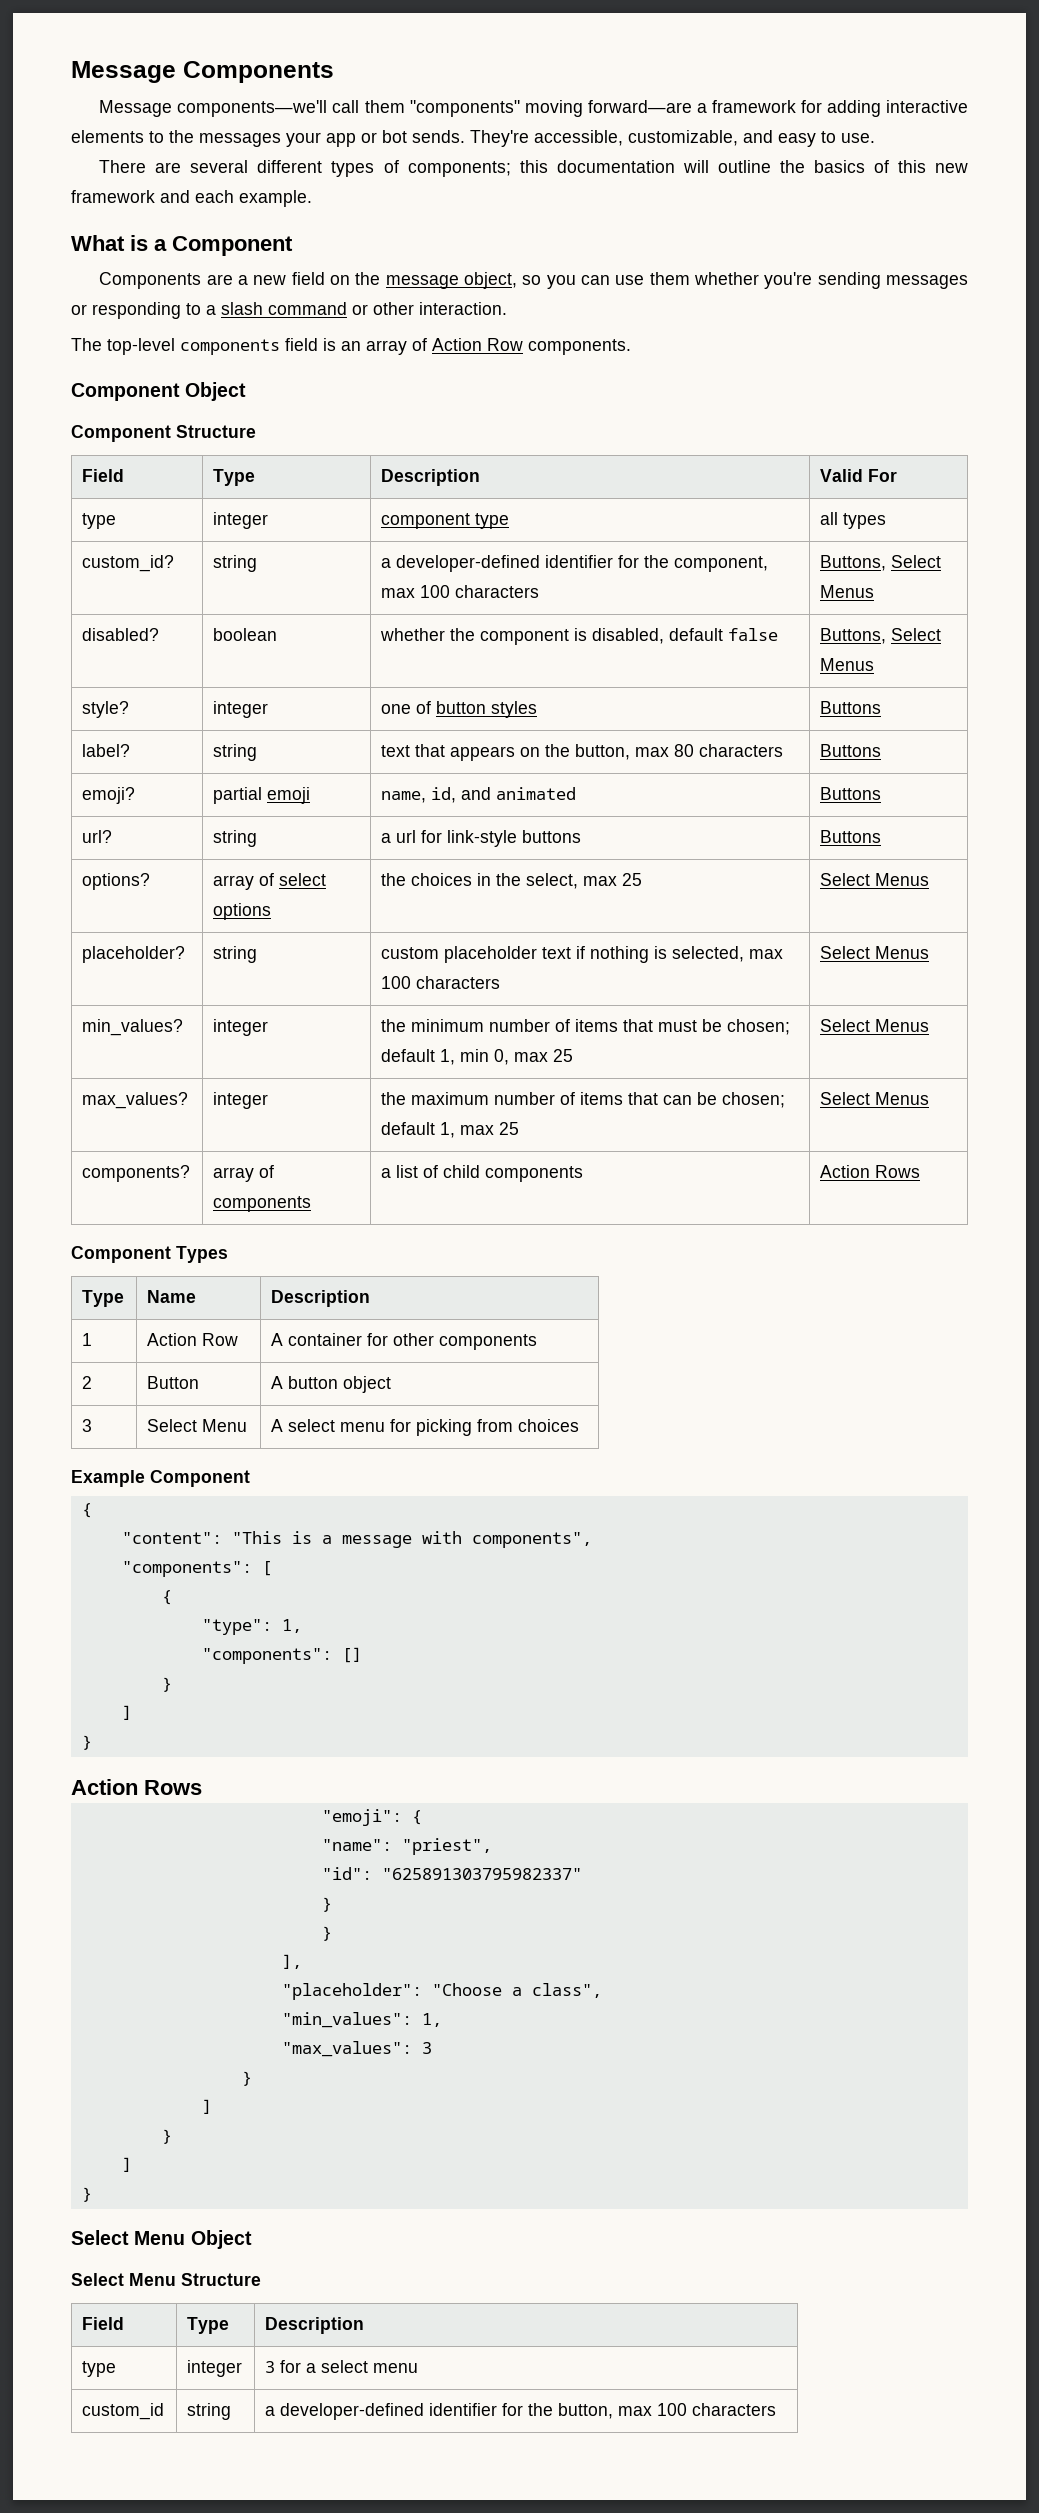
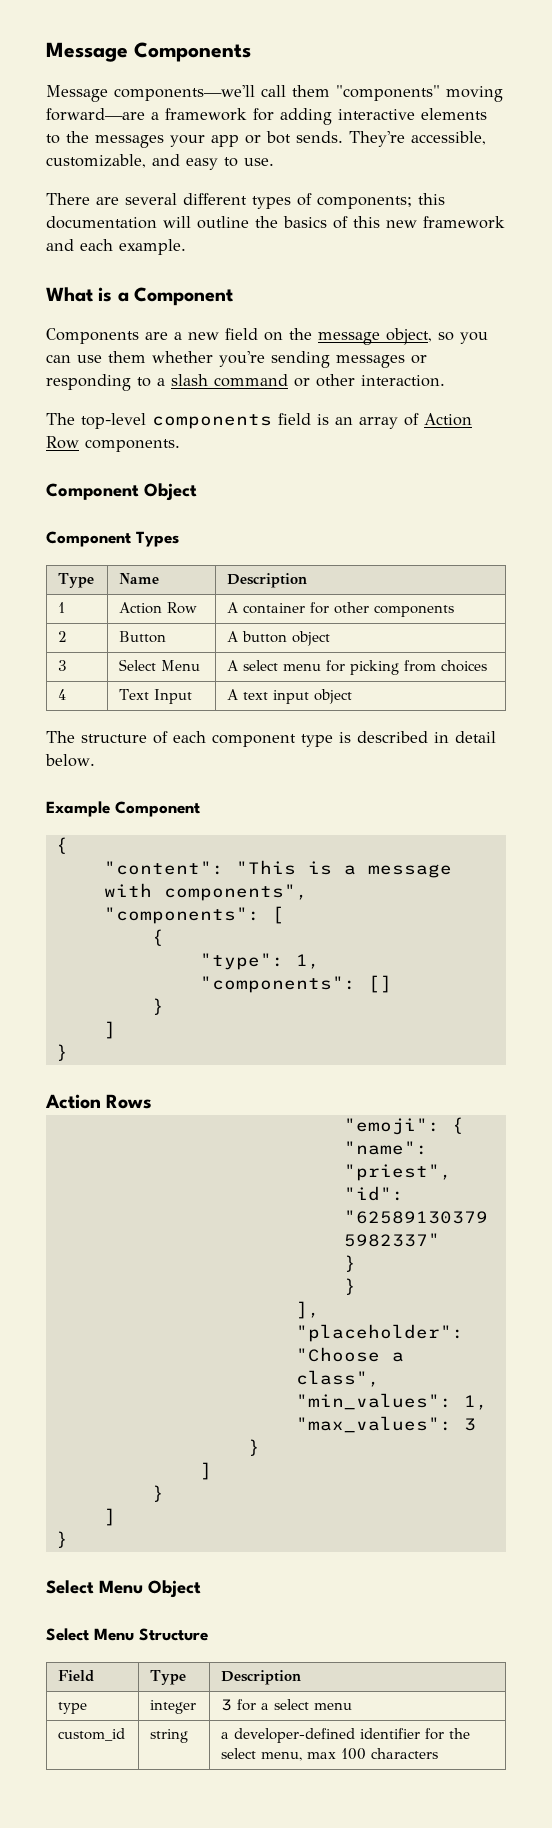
[71,425,256,442] [82,469,125,482] [213,469,256,486] [381,469,481,486] [820,469,898,482] [82,513,117,529] [213,512,269,529] [381,513,510,529] [820,512,887,529] [82,555,175,572] [213,555,258,572] [381,555,769,572] [381,585,540,598] [820,555,942,571] [820,585,875,598] [82,628,160,641] [213,628,278,641] [380,628,779,645] [820,628,942,644] [820,658,875,671] [82,701,130,718] [213,701,269,718] [381,701,538,718] [820,701,882,714] [82,744,131,757] [213,744,258,761] [381,744,784,761] [820,744,882,757] [82,787,136,804] [213,787,311,804] [381,787,577,803] [820,787,882,800] [82,830,113,843] [213,830,258,847] [381,830,582,847] [820,830,882,843] [82,873,151,890] [213,873,327,890] [213,903,272,920] [381,873,643,889] [820,873,930,886] [82,946,186,963] [213,946,258,963] [381,946,784,963] [381,976,501,989] [820,946,930,959] [82,1019,184,1036] [213,1019,269,1036] [381,1019,791,1035] [381,1049,574,1065] [820,1019,930,1032] [82,1092,189,1109] [213,1092,269,1109] [381,1092,786,1108] [381,1122,520,1138] [820,1092,930,1105] [82,1165,191,1182] [213,1165,275,1182] [213,1196,312,1212] [381,1165,584,1182] [820,1165,921,1178] // Component Structure // Field | Type | Description | Valid For // type | integer | component type | all types // custom_id? | string | a developer-defined identifier for the component, max 100 characters | Buttons, Select Menus // disabled? | boolean | whether the component is disabled, default false | Buttons, Select Menus // style? | integer | one of button styles | Buttons // label? | string | text that appears on the button, max 80 characters | Buttons // emoji? | partial emoji | name, id, and animated | Buttons // url? | string | a url for link-style buttons | Buttons // options? | array of select options | the choices in the select, max 25 | Select Menus // placeholder? | string | custom placeholder text if nothing is selected, max 100 characters | Select Menus // min_values? | integer | the minimum number of items that must be chosen; default 1, min 0, max 25 | Select Menus // max_values? | integer | the maximum number of items that can be chosen; default 1, max 25 | Select Menus // components? | array of components | a list of child components | Action Rows -> (197, 492) none
(580, 1425) none -> [58,689,67,700] [119,689,193,704] [227,689,353,704] [46,731,496,747] [45,754,95,767] // 4 | Text Input | A text input object // The structure of each component type is described in detail below.
[558,2403,614,2419] button, -> [221,1748,303,1761] select menu,

